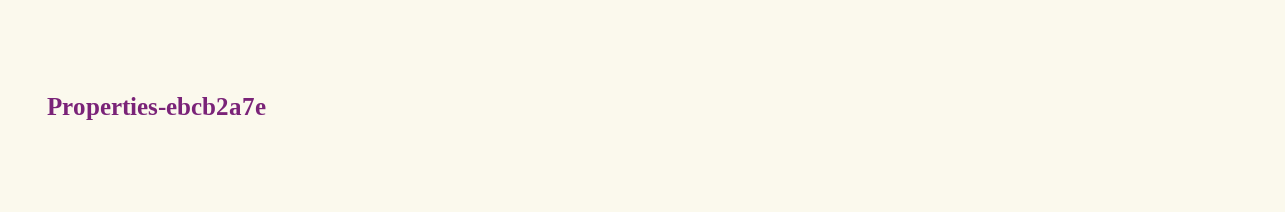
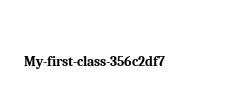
[47,97,266,120] Properties-ebcb2a7e -> [24,55,165,69] My-first-class-356c2df7

